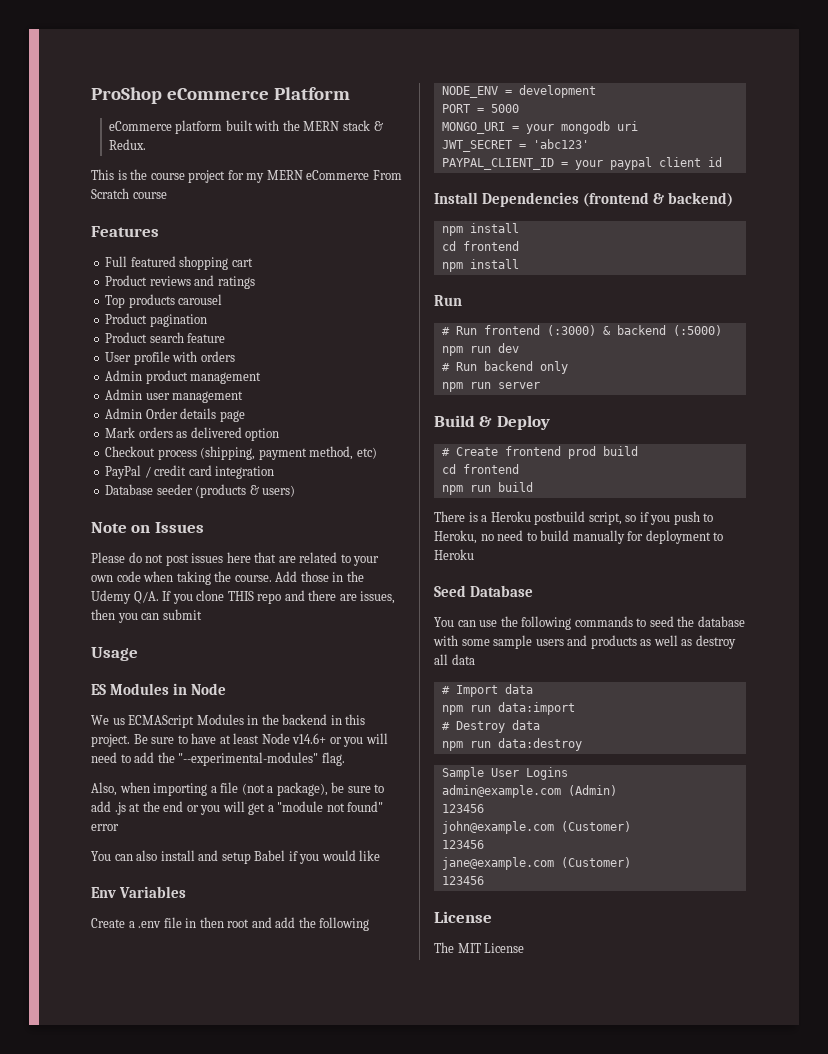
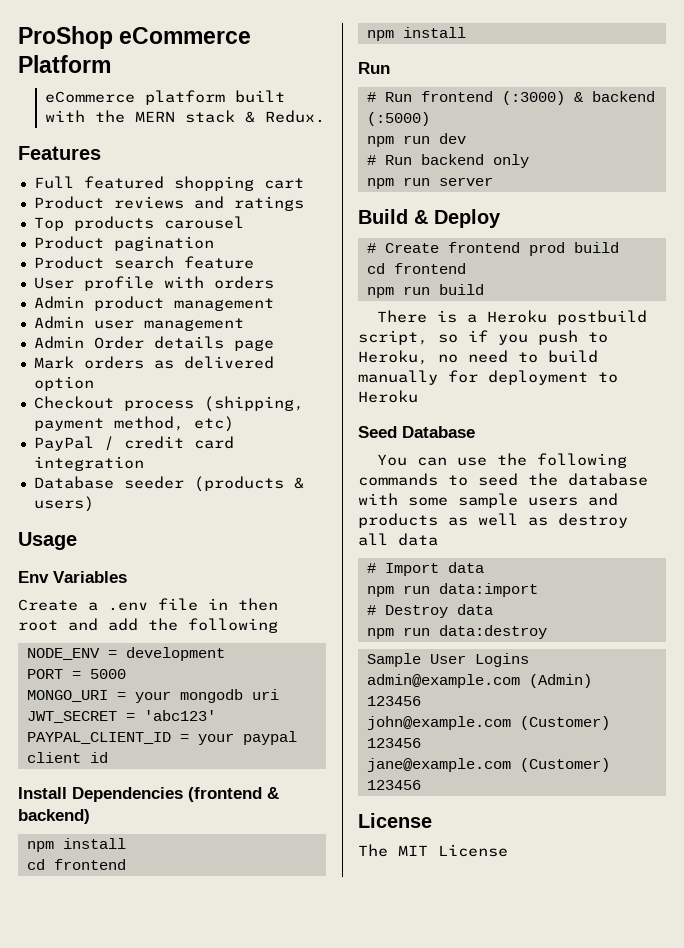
[91,169,402,183] [91,188,167,199] // This is the course project for my MERN eCommerce From Scratch course -> (325, 116) none
[91,522,204,533] [91,552,380,566] [91,571,364,585] [91,590,396,604] [91,609,202,623] [91,647,138,661] [91,683,226,695] [91,714,366,728] [91,733,388,747] [91,752,345,766] [91,782,385,796] [91,801,384,815] [91,824,119,831] [91,850,381,864] Note on Issues // Please do not post issues here that are related to your own code when taking the course. Add those in the Udemy Q/A. If you clone THIS repo and there are issues, then you can submit // Usage // ES Modules in Node // We us ECMAScript Modules in the backend in this project. Be sure to have at least Node v14.6+ or you will need to add the "--experimental-modules" flag. // Also, when importing a file (not a package), be sure to add .js at the end or you will get a "module not found" error // You can also install and setup Babel if you would like -> [18,532,77,550] Usage

